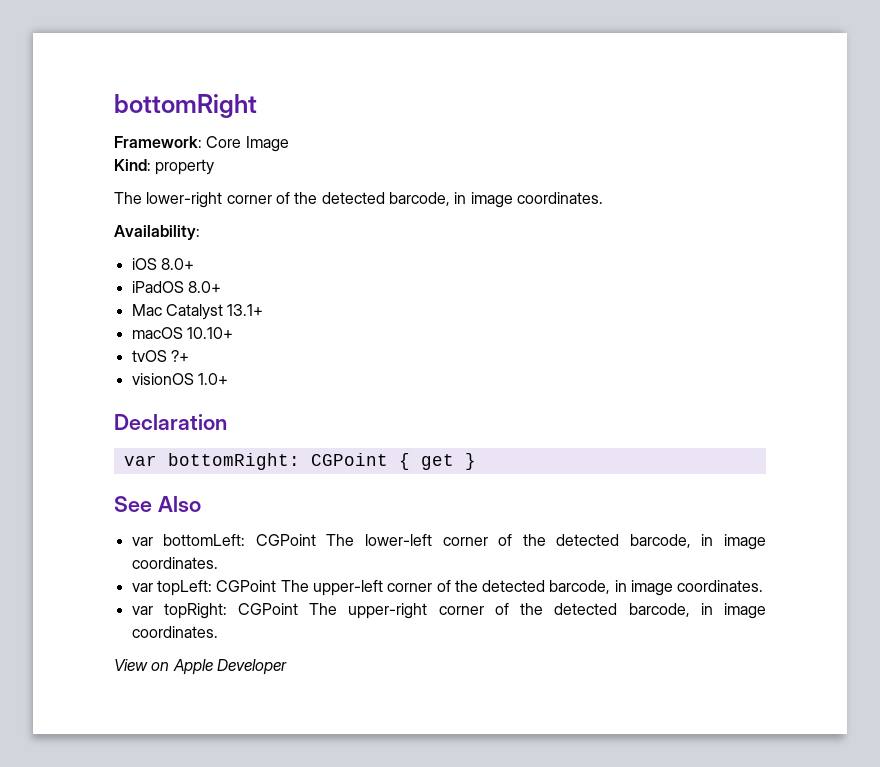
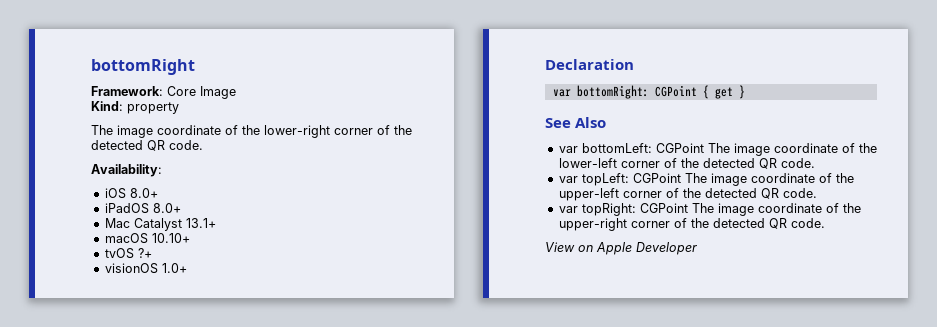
(142, 198) none -> [117,125,260,138] image coordinate of the
[388,192,603,208] barcode, in image coordinates. -> [147,140,203,151] QR code.
(355, 540) none -> [733,143,877,156] image coordinate of the
[629,534,767,550] [131,557,218,569] barcode, in image coordinates. -> [758,158,815,169] QR code.
(309, 586) none -> [710,173,854,186] image coordinate of the
[549,580,764,596] barcode, in image coordinates. -> [760,188,817,199] QR code.
(338, 609) none -> [717,203,861,216] image coordinate of the
[628,603,767,619] [131,626,218,638] barcode, in image coordinates. -> [768,218,825,229] QR code.

